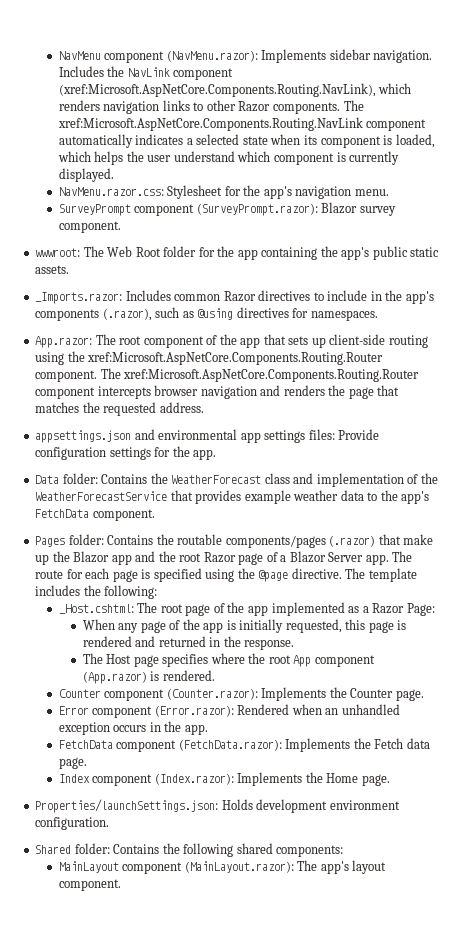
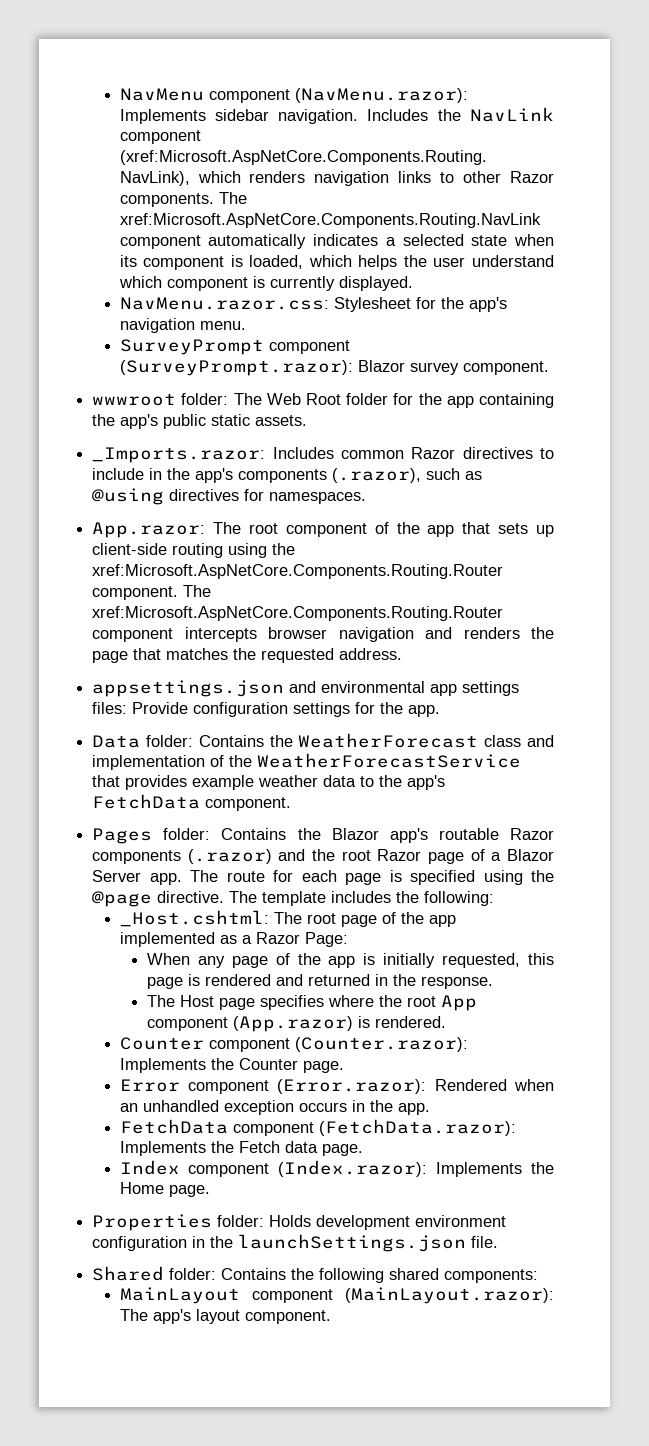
[35,248,81,257] wwwroot: -> [92,393,229,406] wwwroot folder:
[177,534,434,548] [35,551,132,565] routable components/pages (.razor) that make up the Blazor app -> [331,828,554,843] [92,849,272,864] Blazor app's routable Razor components (.razor)
[35,799,219,813] Properties/launchSettings.json: -> [92,1214,265,1231] Properties folder:
[35,817,110,830] configuration. -> [92,1234,499,1252] configuration in the launchSettings.json file.

